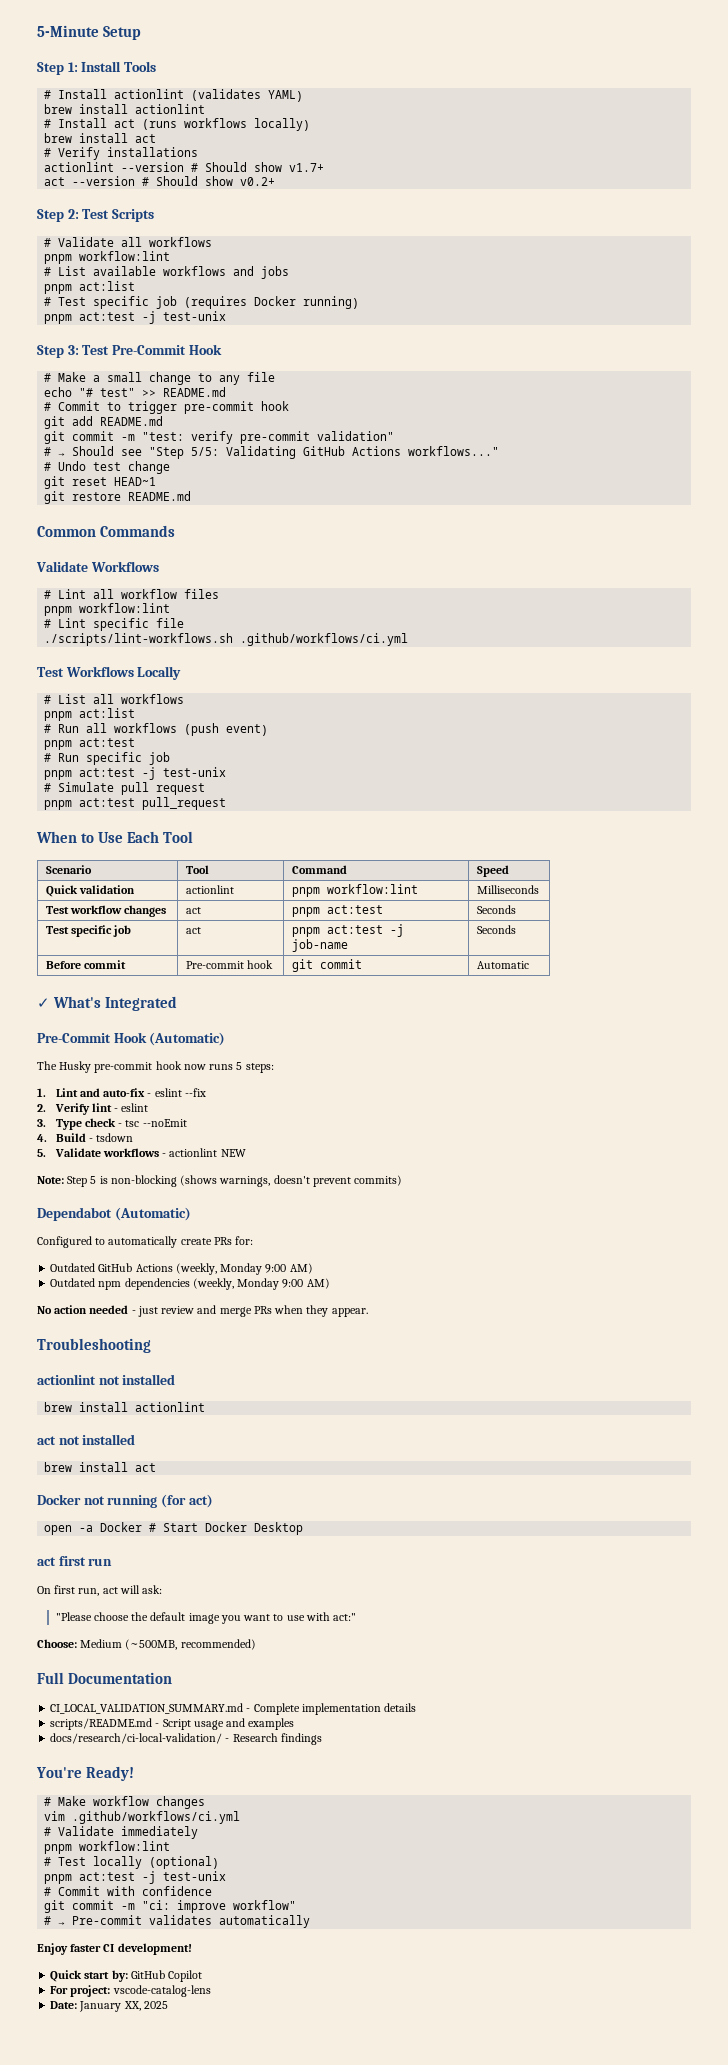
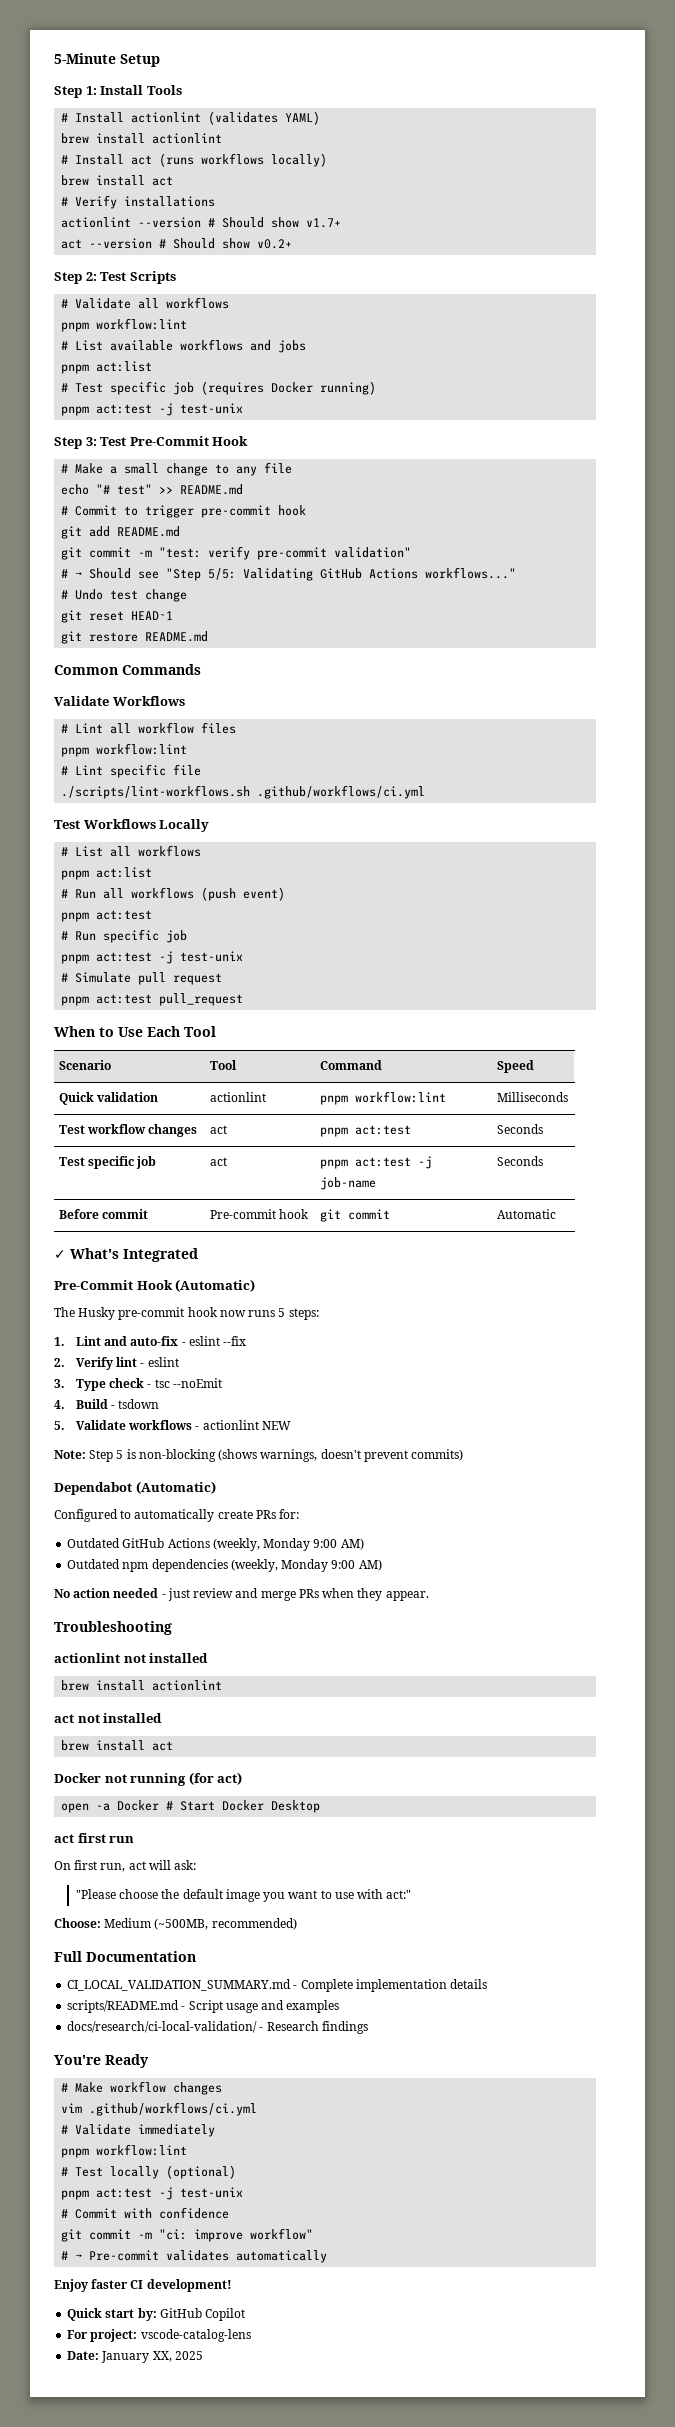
[86,1766,135,1781] Ready! -> [105,2054,149,2068] Ready

